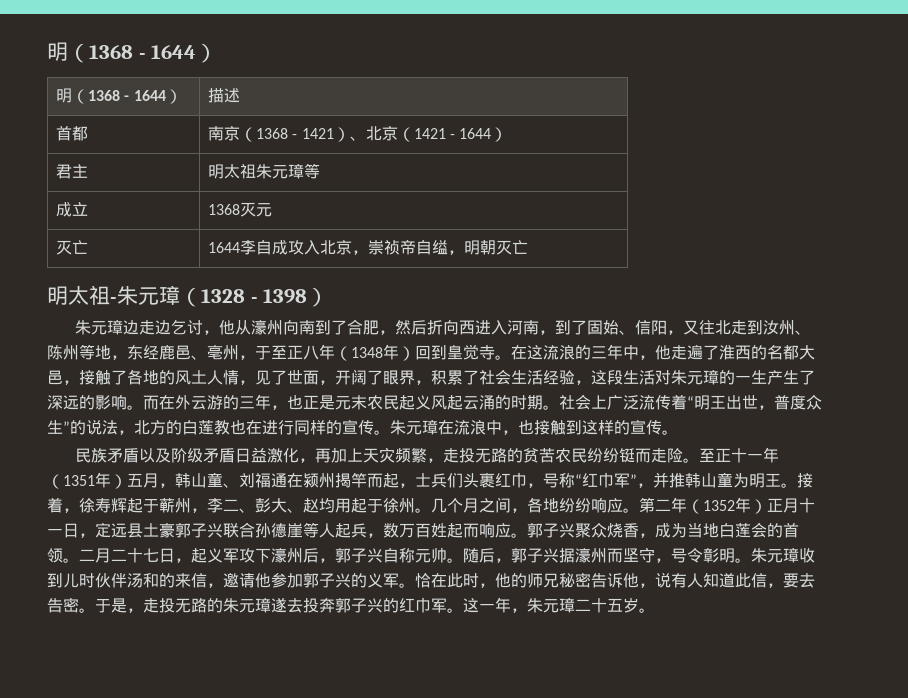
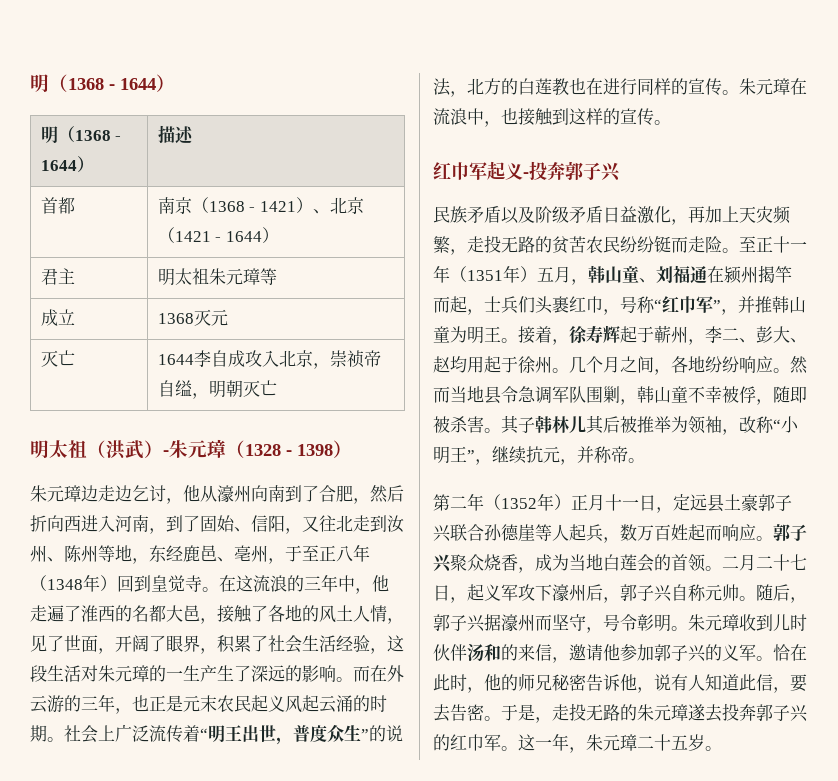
(110, 295) none -> [87,440,163,460] （洪武）
(678, 432) none -> [433,161,620,182] // 红巾军起义-投奔郭子兴
(639, 510) none -> [790,356,808,374] [433,386,807,405] [433,415,799,435] [433,446,645,465] 然而当地县令急调军队围剿，韩山童不幸被俘，随即被杀害。其子韩林儿其后被推举为领袖，改称“小明王”，继续抗元，并称帝。 //

